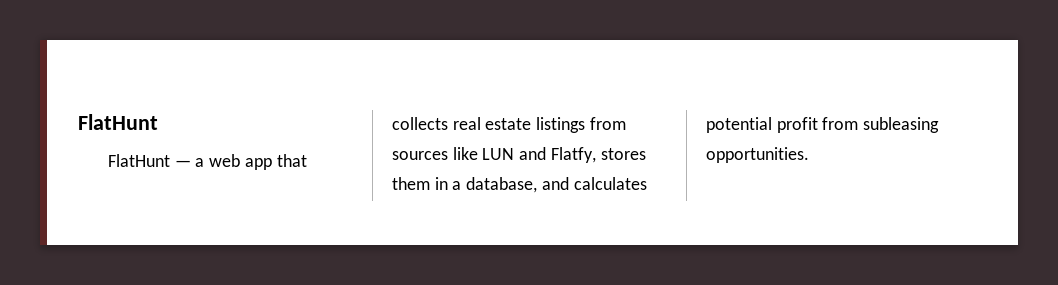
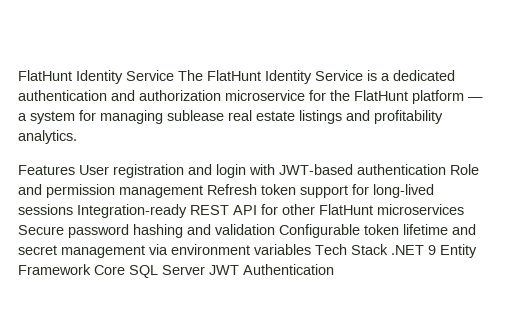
[78,114,158,130] [107,154,307,170] [392,117,626,133] [392,147,646,163] [392,177,647,193] [706,117,940,133] [706,147,809,163] FlatHunt // FlatHunt — a web app that collects real estate listings from sources like LUN and Flatfy, stores them in a database, and calculates potential profit from subleasing opportunities. -> [18,70,455,84] [18,90,483,104] [18,110,443,124] [18,130,77,144] [18,164,479,178] [18,184,434,198] [18,204,464,218] [18,224,476,238] [18,244,477,258] [18,264,334,278] FlatHunt Identity Service The FlatHunt Identity Service is a dedicated authentication and authorization microservice for the FlatHunt platform — a system for managing sublease real estate listings and profitability analytics. // Features User registration and login with JWT-based authentication Role and permission management Refresh token support for long-lived sessions Integration-ready REST API for other FlatHunt microservices Secure password hashing and validation Configurable token lifetime and secret management via environment variables Tech Stack .NET 9 Entity Framework Core SQL Server JWT Authentication

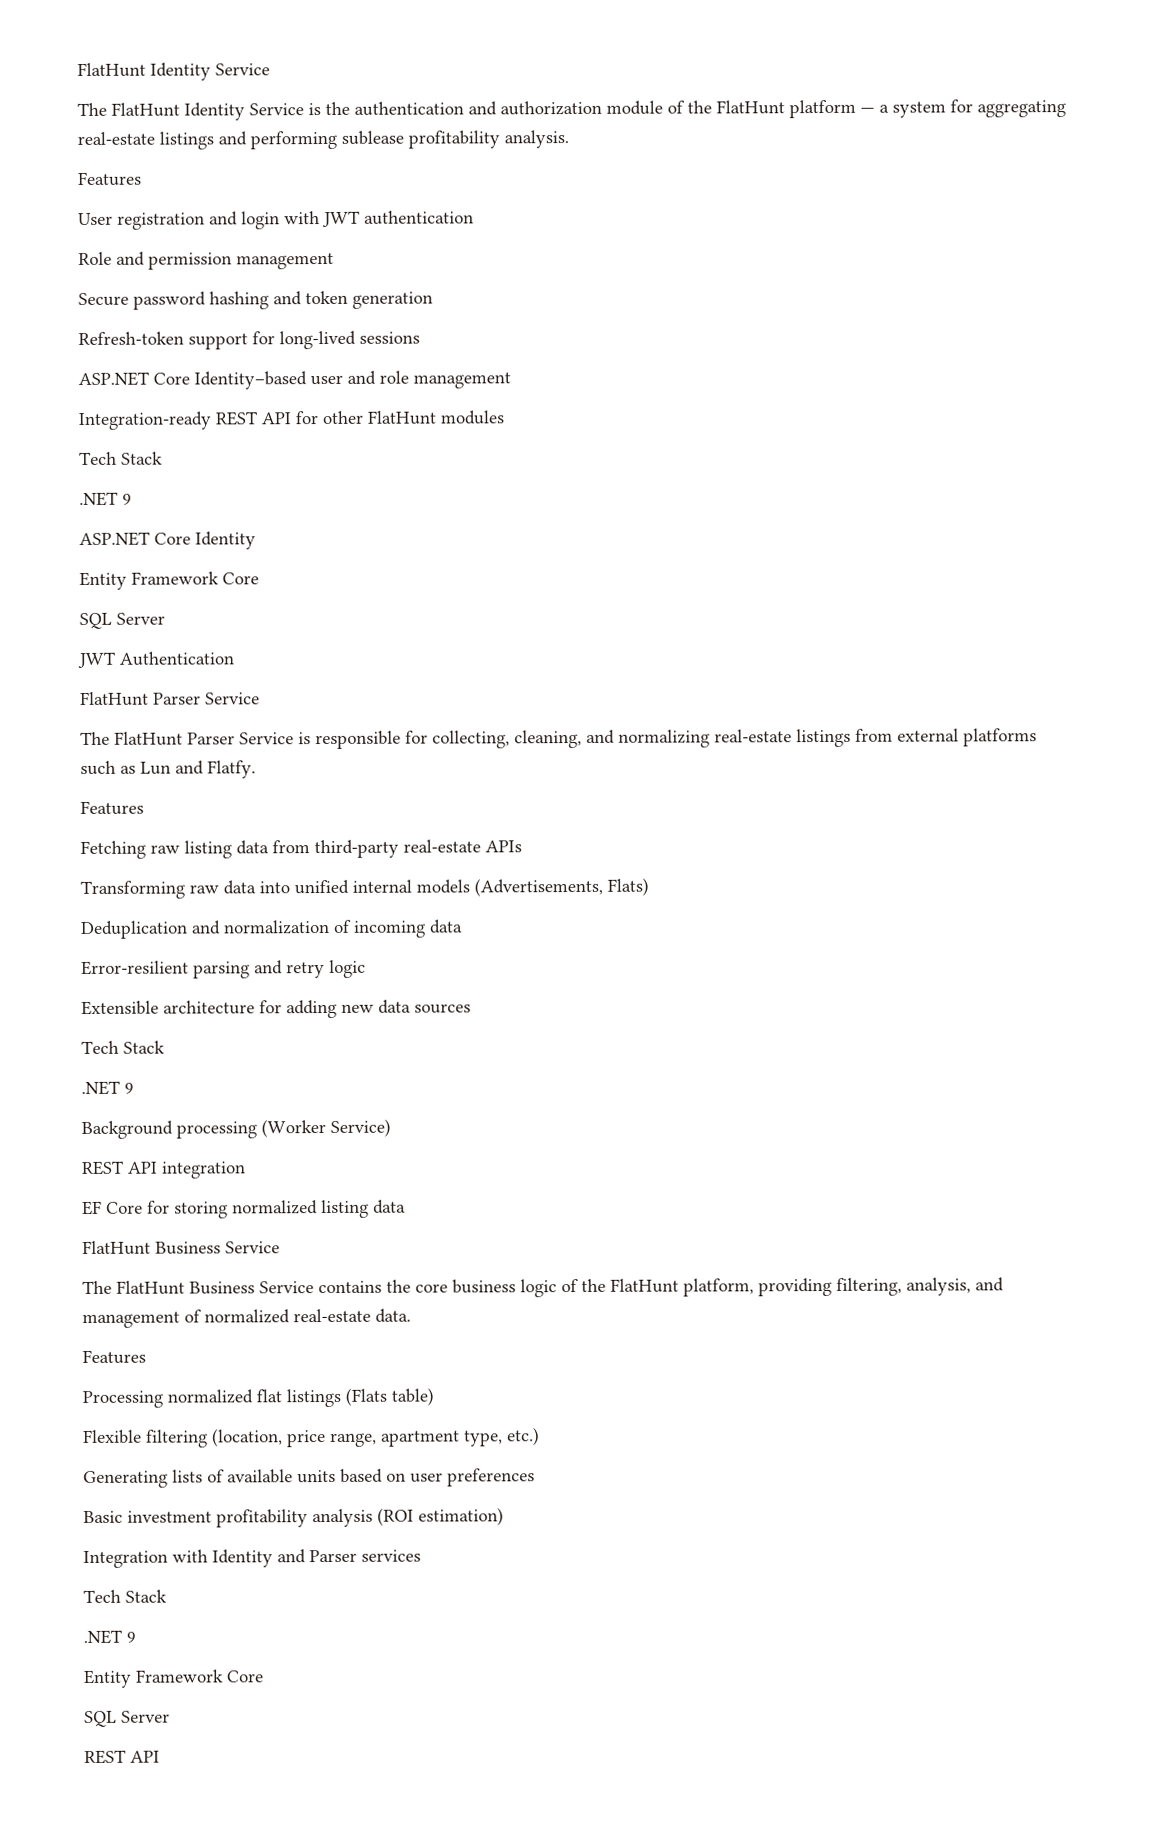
[18,70,174,84] FlatHunt Identity Service -> [77,62,270,81] FlatHunt Identity Service //
[381,70,455,81] a dedicated -> [325,101,350,116] the
[225,90,326,101] microservice for -> [606,100,685,115] module of
[100,110,443,124] [18,130,77,144] [18,165,75,175] managing sublease real estate listings and profitability analytics. // Features -> [977,100,1066,118] [77,130,569,150] [77,171,142,186] aggregating real-estate listings and performing sublease profitability analysis. // Features //
[279,164,446,175] JWT-based authentication -> [322,210,474,228] JWT authentication //
[207,184,434,198] [18,204,73,215] Refresh token support for long-lived sessions -> [78,290,433,310] [78,330,420,350] [78,370,511,390] // Secure password hashing and token generation // Refresh-token support for long-lived sessions // ASP.NET Core Identity–based user and role management //
[377,204,464,215] [18,224,476,238] [18,244,477,258] [18,264,205,278] microservices Secure password hashing and validation Configurable token lifetime and secret management via environment variables Tech Stack .NET 9 Entity Framework Core SQL Server -> [440,410,504,425] [79,451,163,465] [79,491,132,506] [79,531,256,550] [79,571,259,590] [79,612,165,629] modules // Tech Stack // .NET 9 // ASP.NET Core Identity // Entity Framework Core // SQL Server //
(334, 269) none -> [80,691,260,706] [80,728,1037,750] [80,760,256,779] [80,800,144,815] [80,839,522,859] [80,877,649,899] [80,919,463,939] [81,959,366,979] [81,999,471,1019] [81,1040,165,1054] [81,1080,134,1095] [81,1118,391,1139] [81,1160,246,1179] [82,1199,406,1219] [82,1240,280,1255] [82,1277,1004,1298] [82,1308,411,1328] [82,1349,146,1364] [82,1387,434,1408] [83,1427,540,1448] [83,1468,535,1488] [83,1507,504,1528] [83,1549,421,1568] [83,1589,167,1603] [83,1629,136,1644] [83,1669,264,1688] [84,1710,170,1727] [84,1749,160,1764] // FlatHunt Parser Service // The FlatHunt Parser Service is responsible for collecting, cleaning, and normalizing real-estate listings from external platforms such as Lun and Flatfy. // Features // Fetching raw listing data from third-party real-estate APIs // Transforming raw data into unified internal models (Advertisements, Flats) // Deduplication and normalization of incoming data // Error-resilient parsing and retry logic // Extensible architecture for adding new data sources // Tech Stack // .NET 9 // Background processing (Worker Service) // REST API integration // EF Core for storing normalized listing data // FlatHunt Business Service // The FlatHunt Business Service contains the core business logic of the FlatHunt platform, providing filtering, analysis, and management of normalized real-estate data. // Features // Processing normalized flat listings (Flats table) // Flexible filtering (location, price range, apartment type, etc.) // Generating lists of available units based on user preferences // Basic investment profitability analysis (ROI estimation) // Integration with Identity and Parser services // Tech Stack // .NET 9 // Entity Framework Core // SQL Server // REST API

